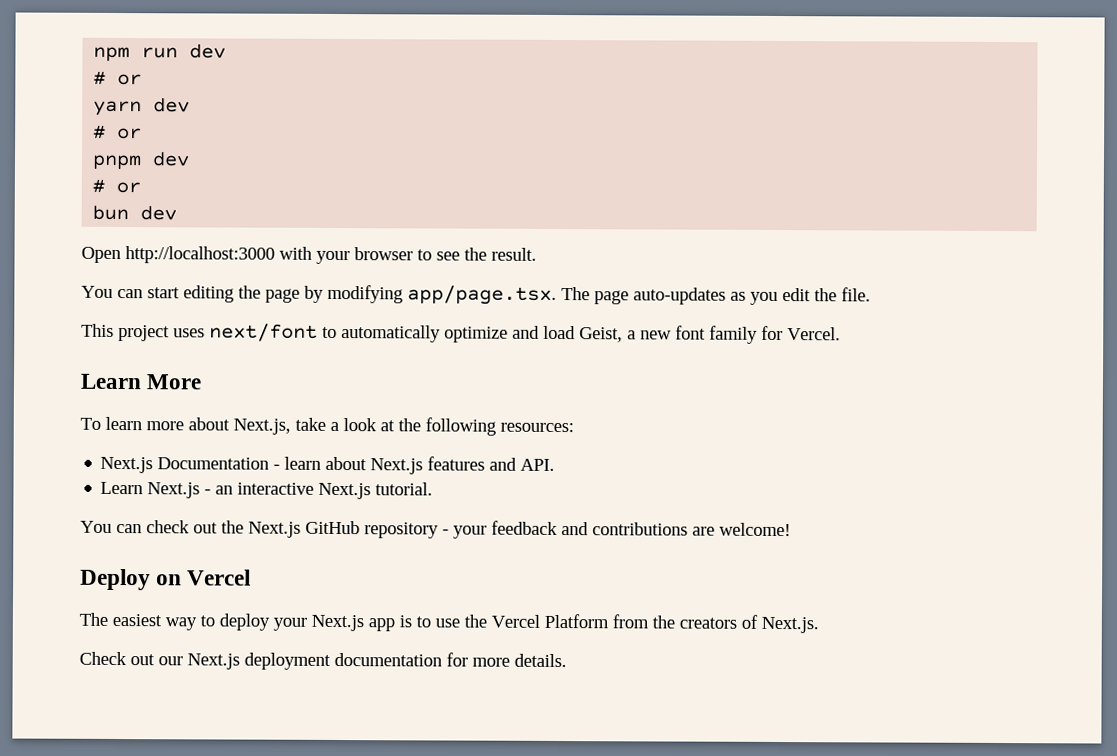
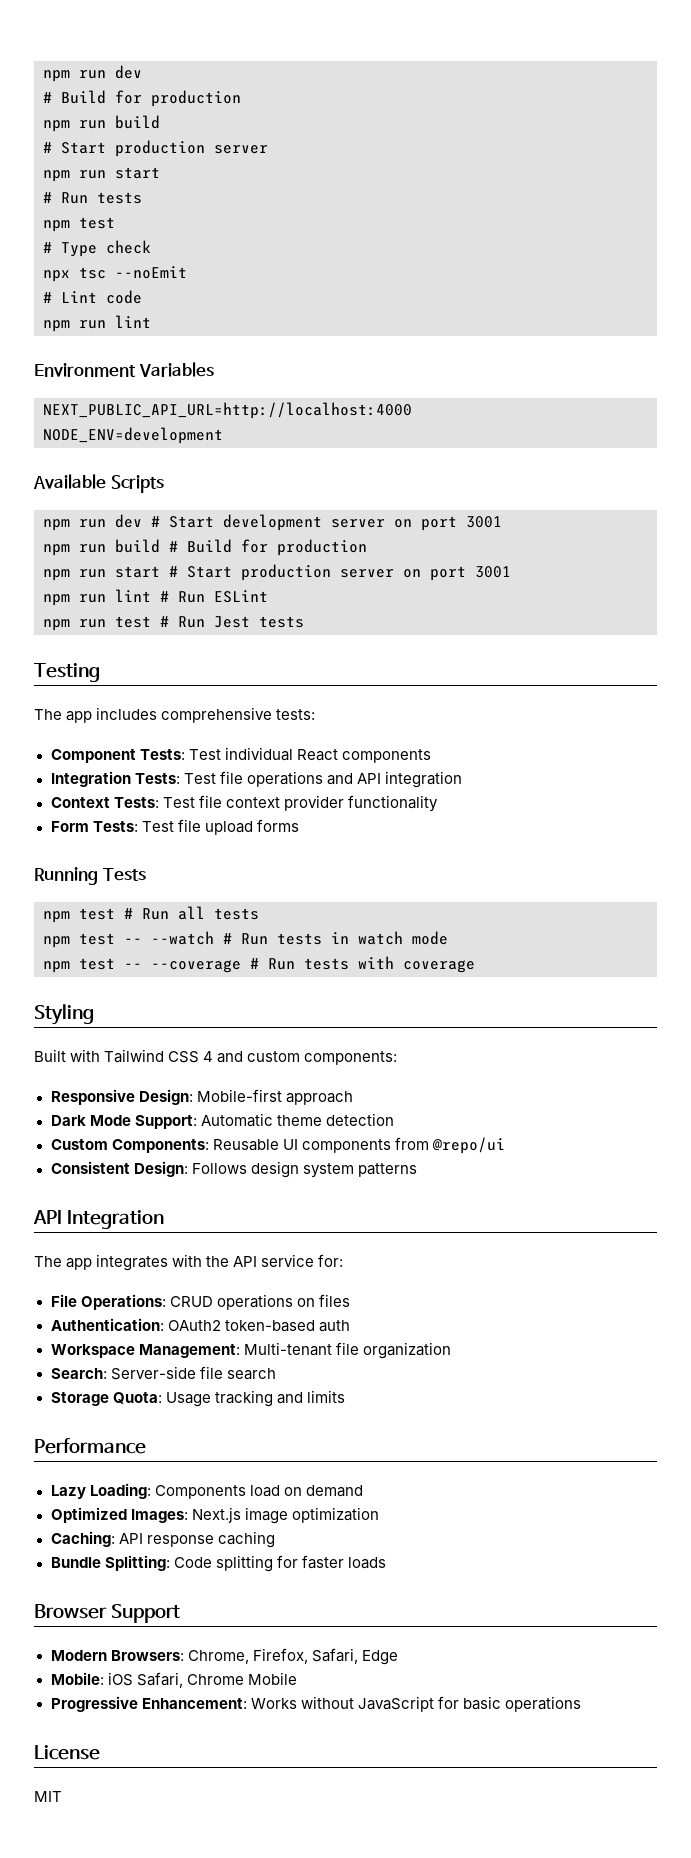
[117,73,143,86] [93,97,191,117] [93,124,143,140] [92,151,191,170] [92,178,142,194] [92,204,178,221] [81,246,537,265] [81,284,871,305] [81,323,841,344] [80,373,203,390] [80,416,574,436] [100,456,556,475] [100,481,434,500] [80,520,791,539] [80,568,252,591] [79,612,819,634] [79,651,567,670] or // yarn dev // # or // pnpm dev // # or // bun dev // Open http://localhost:3000 with your browser to see the result. // You can start editing the page by modifying app/page.tsx. The page auto-updates as you edit the file. // This project uses next/font to automatically optimize and load Geist, a new font family for Vercel. // Learn More // To learn more about Next.js, take a look at the following resources: // Next.js Documentation - learn about Next.js features and API. // Learn Next.js - an interactive Next.js tutorial. // You can check out the Next.js GitHub repository - your feedback and contributions are welcome! // Deploy on Vercel // The easiest way to deploy your Next.js app is to use the Vercel Platform from the creators of Next.js. // Check out our Next.js deployment documentation for more details. -> [61,90,241,107] [43,115,160,132] [43,140,268,157] [43,167,160,182] [43,192,142,204] [43,217,115,232] [43,240,151,257] [43,266,187,282] [43,290,142,304] [43,315,151,332] [34,362,214,377] [43,402,412,419] [43,427,223,444] [33,474,164,493] [43,514,502,531] [43,539,367,556] [43,564,511,581] [43,589,268,606] [43,616,304,631] [34,663,100,682] [34,707,316,723] [50,747,431,763] [50,771,462,788] [50,795,438,812] [50,819,299,835] [34,867,146,885] [43,906,259,923] [43,931,448,948] [43,956,475,973] [34,1004,94,1025] [34,1049,398,1065] [50,1089,353,1105] [50,1113,394,1129] [50,1137,505,1154] [50,1161,417,1178] [33,1210,165,1229] [34,1254,344,1271] [50,1294,350,1310] [50,1318,350,1332] [50,1342,451,1359] [50,1366,276,1380] [50,1390,345,1407] [34,1438,146,1454] [50,1483,363,1499] [50,1507,379,1524] [50,1531,275,1548] [50,1555,386,1572] [34,1604,181,1623] [50,1648,398,1665] [50,1672,297,1688] [50,1696,581,1712] [34,1745,100,1760] [34,1791,62,1802] Build for production // npm run build // # Start production server // npm run start // # Run tests // npm test // # Type check // npx tsc --noEmit // # Lint code // npm run lint // Environment Variables // NEXT_PUBLIC_API_URL=http://localhost:4000 // NODE_ENV=development // Available Scripts // npm run dev # Start development server on port 3001 // npm run build # Build for production // npm run start # Start production server on port 3001 // npm run lint # Run ESLint // npm run test # Run Jest tests // Testing // The app includes comprehensive tests: // Component Tests: Test individual React components // Integration Tests: Test file operations and API integration // Context Tests: Test file context provider functionality // Form Tests: Test file upload forms // Running Tests // npm test # Run all tests // npm test -- --watch # Run tests in watch mode // npm test -- --coverage # Run tests with coverage // Styling // Built with Tailwind CSS 4 and custom components: // Responsive Design: Mobile-first approach // Dark Mode Support: Automatic theme detection // Custom Components: Reusable UI components from @repo/ui // Consistent Design: Follows design system patterns // API Integration // The app integrates with the API service for: // File Operations: CRUD operations on files // Authentication: OAuth2 token-based auth // Workspace Management: Multi-tenant file organization // Search: Server-side file search // Storage Quota: Usage tracking and limits // Performance // Lazy Loading: Components load on demand // Optimized Images: Next.js image optimization // Caching: API response caching // Bundle Splitting: Code splitting for faster loads // Browser Support // Modern Browsers: Chrome, Firefox, Safari, Edge // Mobile: iOS Safari, Chrome Mobile // Progressive Enhancement: Works without JavaScript for basic operations // License // MIT

